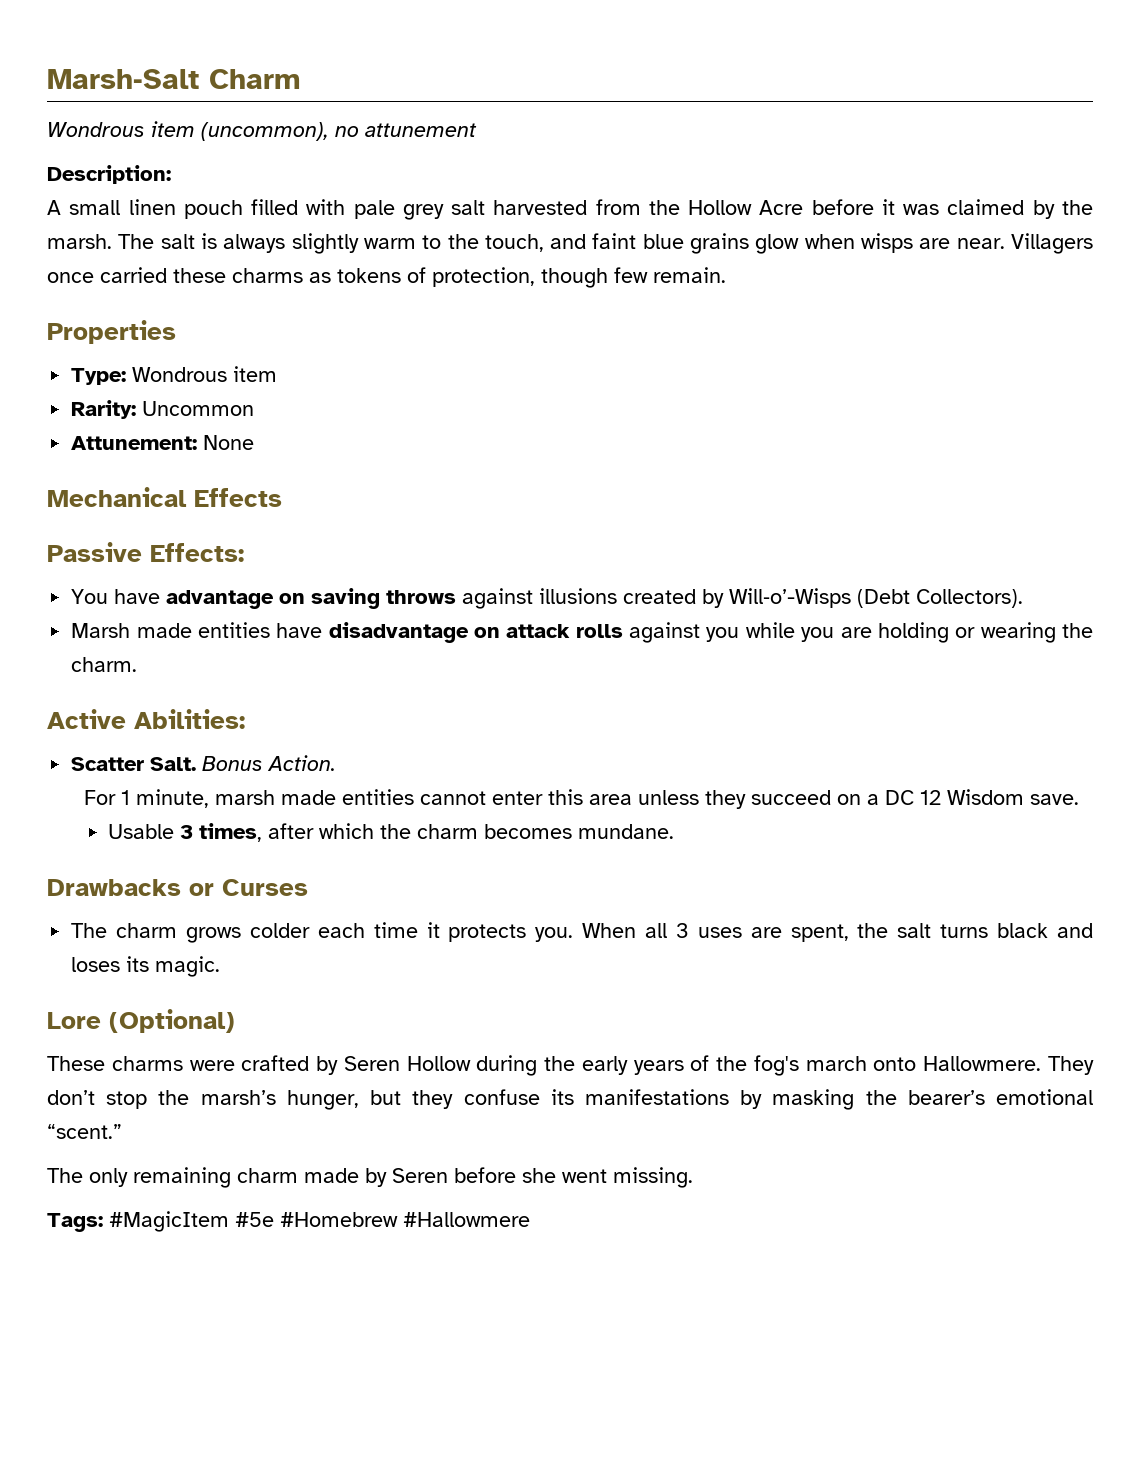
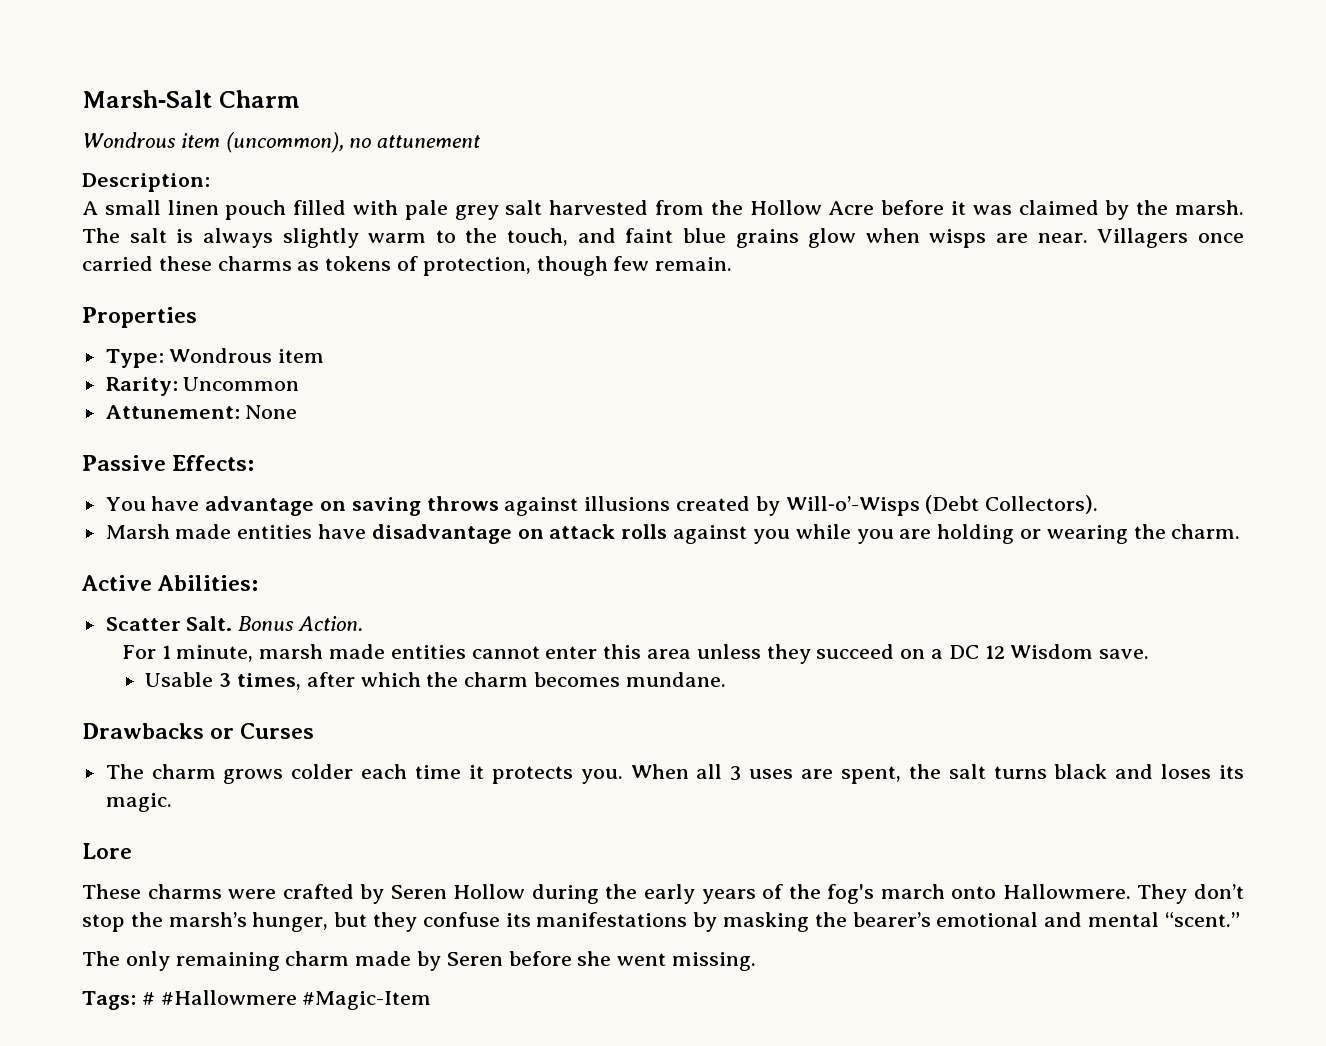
[47,487,282,507] // Mechanical Effects -> (298, 412) none
[109,1009,235,1033] (Optional) -> (132, 851) none
(1093, 1097) none -> [1044,912,1160,927] and mental
[109,1211,530,1232] #MagicItem #5e #Homebrew #Hallowmere -> [141,990,432,1010] # #Hallowmere #Magic-Item

